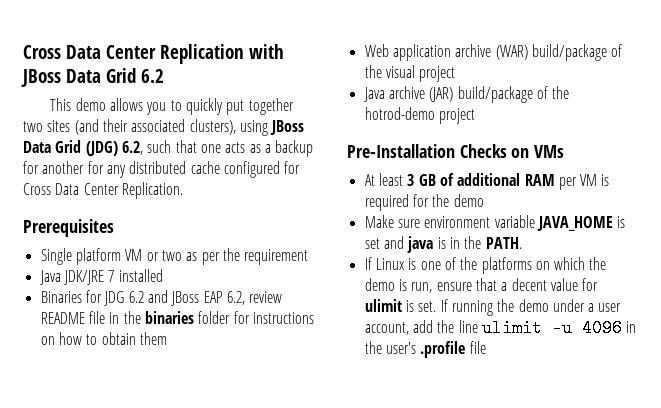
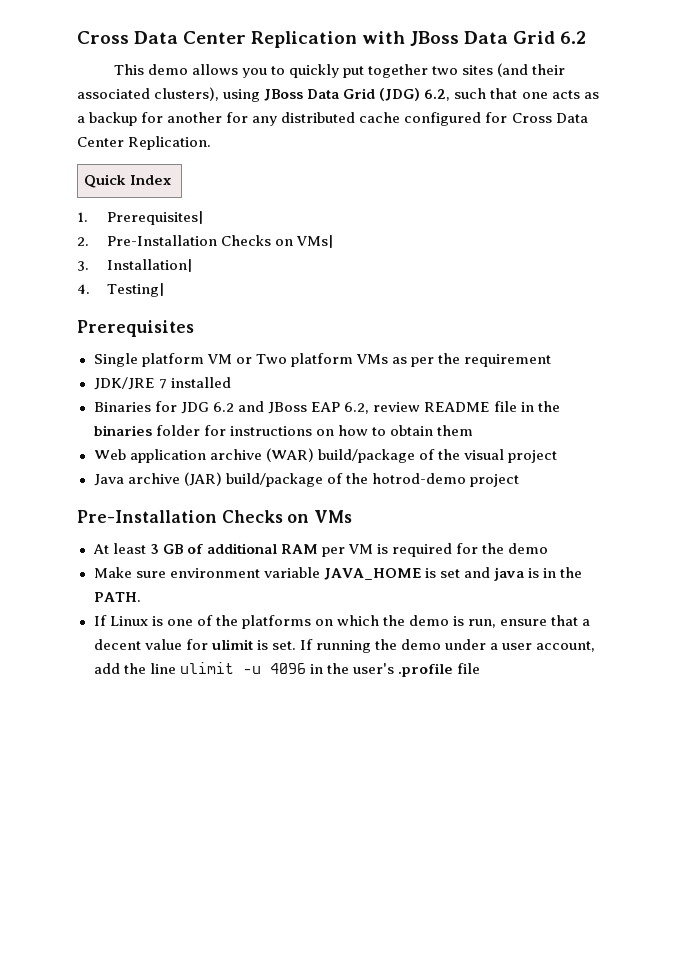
(183, 190) none -> [84,174,173,188] [77,211,203,225] [77,235,333,248] [77,259,192,272] [77,283,164,297] // Quick Index // 1. Prerequisites| // 2. Pre-Installation Checks on VMs| // 3. Installation| // 4. Testing|
[161,250,182,261] two -> [255,353,388,367] Two platform VMs
[39,270,61,285] Java -> (551, 360) none

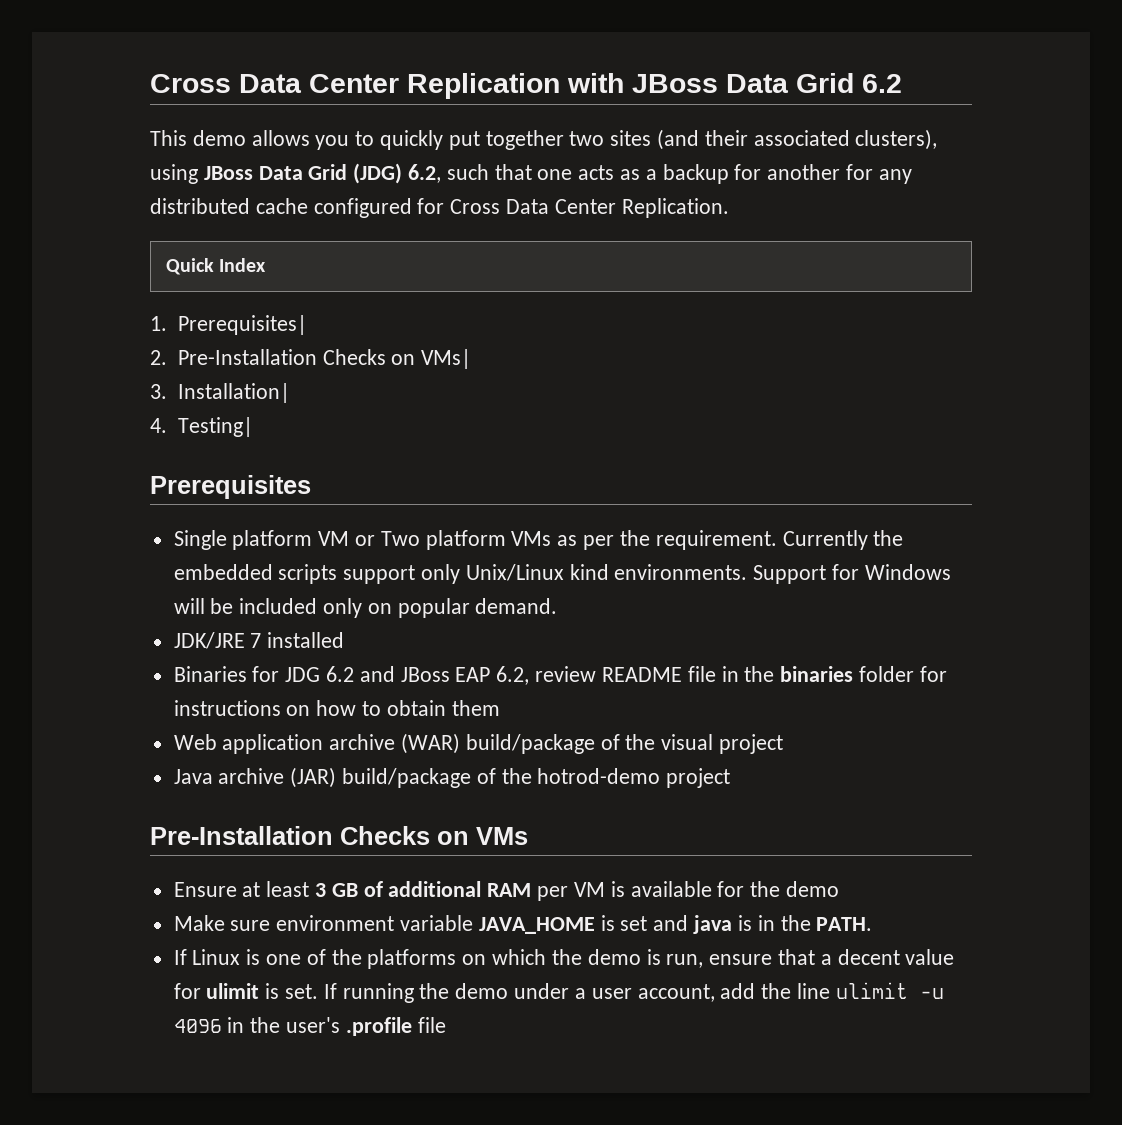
[464,354,551,367] requirement -> [655,530,904,550] [173,564,951,584] [173,598,558,618] requirement. Currently the embedded scripts support only Unix/Linux kind environments. Support for Windows will be included only on popular demand.
[92,544,109,554] At -> [173,882,261,897] Ensure at
[392,543,453,557] required -> [630,881,712,897] available

